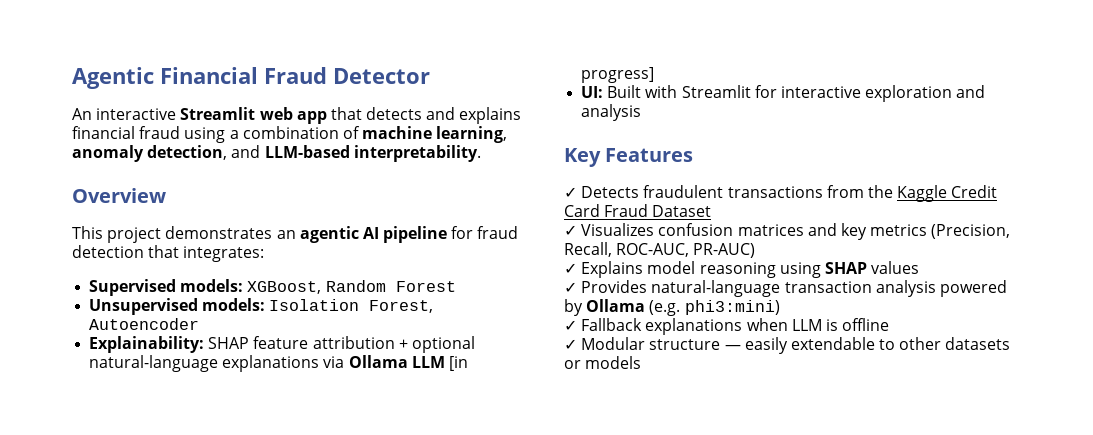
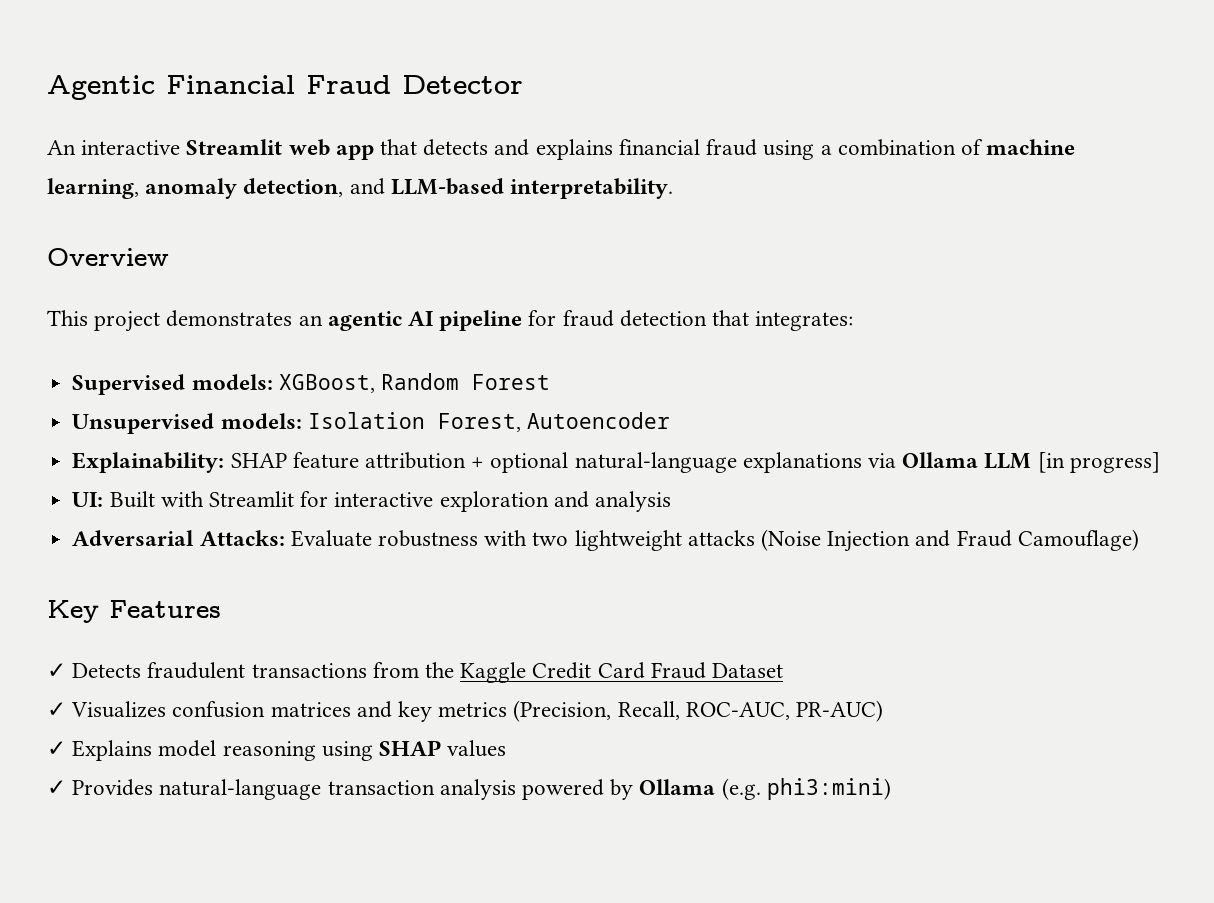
(642, 112) none -> [72,529,1139,552] // Adversarial Attacks: Evaluate robustness with two lightweight attacks (Noise Injection and Fraud Camouflage)
[564,318,890,335] [564,337,1011,354] [564,356,642,369] // ✓ Fallback explanations when LLM is offline // ✓ Modular structure — easily extendable to other datasets or models -> (891, 789) none

